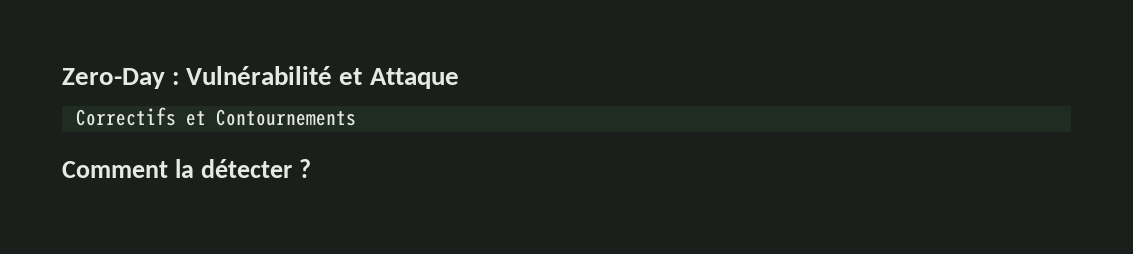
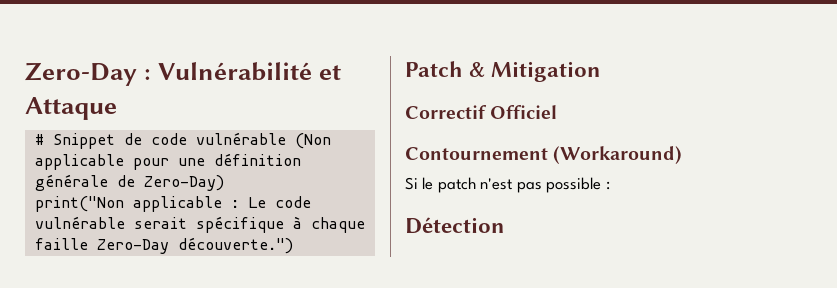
[75,107,356,126] [62,159,311,178] Correctifs et Contournements // Comment la détecter ? -> [34,132,331,149] [34,153,301,170] [34,174,224,191] [34,196,311,212] [34,216,365,233] [34,237,293,254] [405,61,602,82] [405,105,558,119] [405,146,683,164] [405,177,610,193] [405,217,505,234] # Snippet de code vulnérable (Non applicable pour une définition générale de Zero-Day) // print("Non applicable : Le code vulnérable serait spécifique à chaque faille Zero-Day découverte.") // Patch & Mitigation // Correctif Officiel // Contournement (Workaround) // Si le patch n'est pas possible : // Détection

